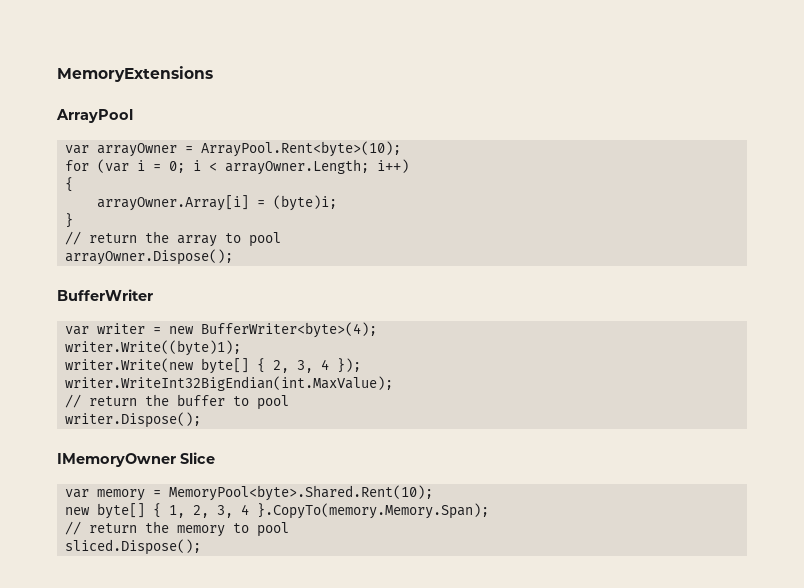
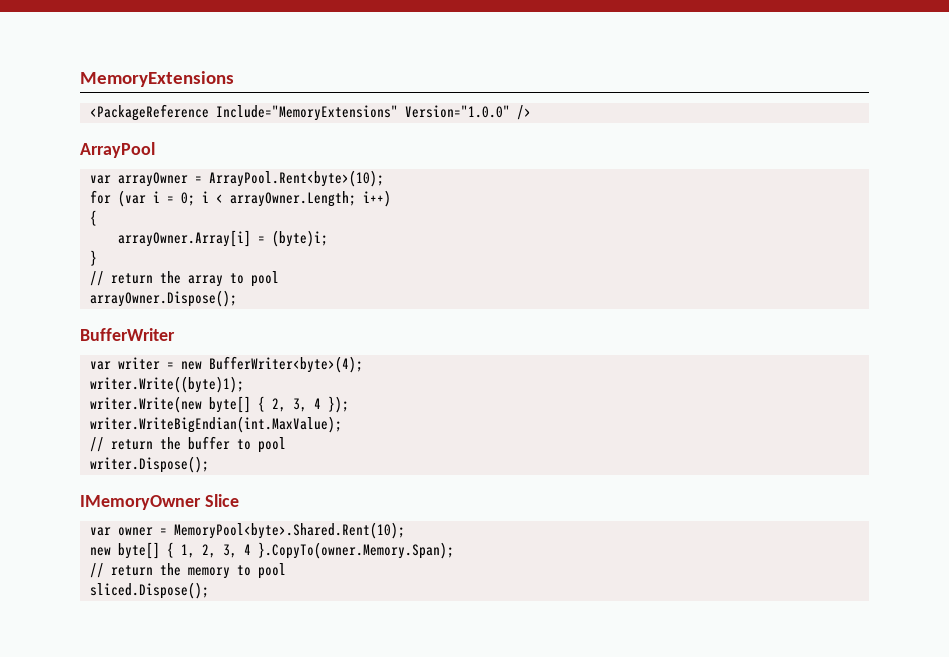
(213, 74) none -> [89,104,531,121] // <PackageReference Include="MemoryExtensions" Version="1.0.0" />
[65,376,394,391] writer.WriteInt32BigEndian(int.MaxValue); -> [89,416,342,433] writer.WriteBigEndian(int.MaxValue);
[97,489,146,501] memory -> [117,527,153,536] owner
[257,503,490,519] }.CopyTo(memory.Memory.Span); -> [257,542,454,559] }.CopyTo(owner.Memory.Span);

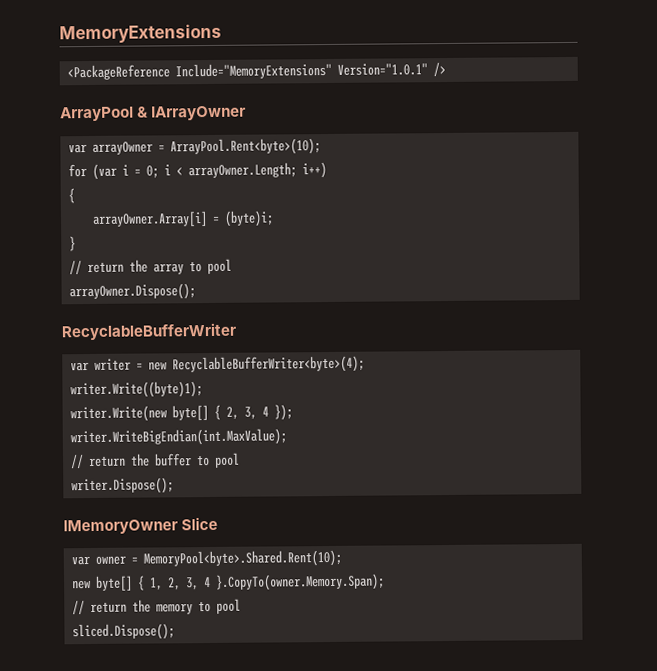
[404,105,510,118] Version="1.0.0" -> [337,63,429,76] Version="1.0.1"
(155, 150) none -> [137,105,247,121] & IArrayOwner
[80,328,175,341] BufferWriter -> [61,322,237,341] RecyclableBufferWriter
[208,356,363,373] BufferWriter<byte>(4); -> [172,355,366,374] RecyclableBufferWriter<byte>(4);

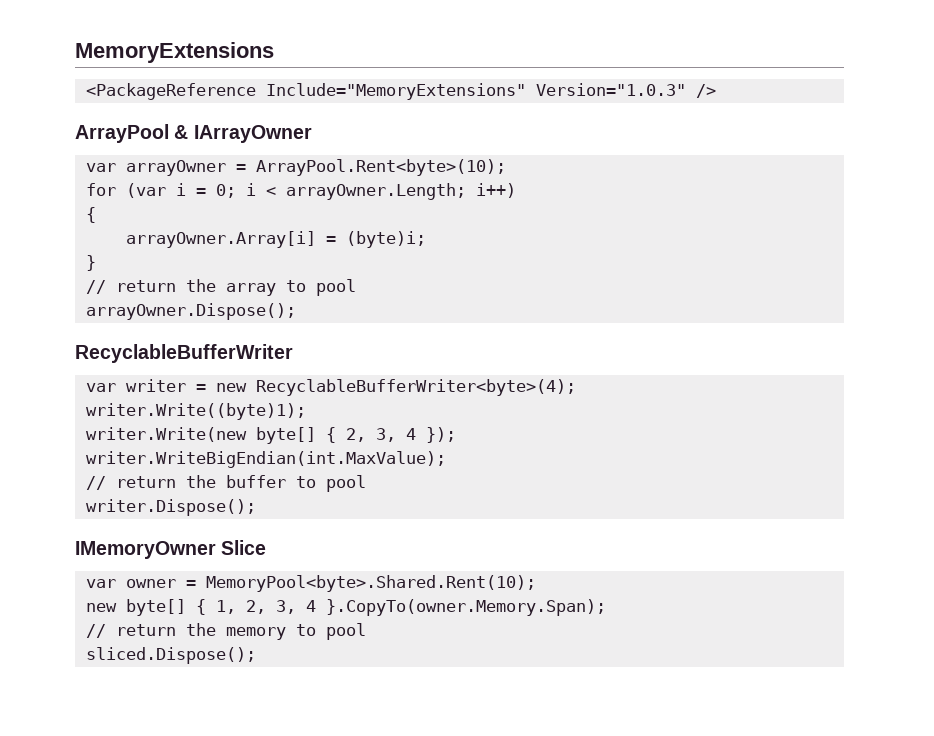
[337,63,429,76] Version="1.0.1" -> [535,83,686,96] Version="1.0.3"

